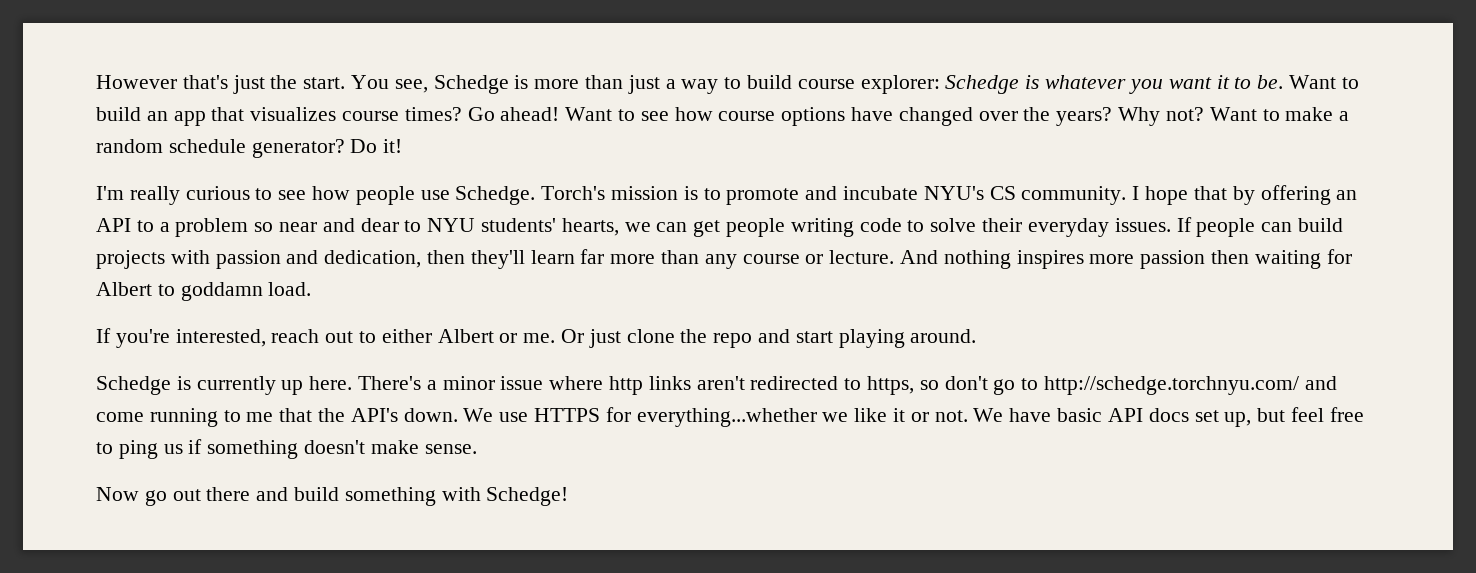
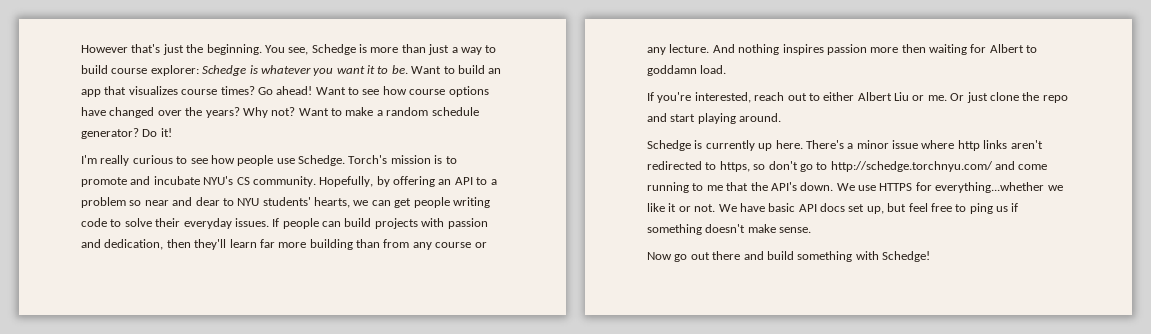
[303,77,346,89] start. -> [206,44,262,55] beginning.
[1132,186,1227,205] I hope that -> [319,176,374,187] Hopefully,
[661,250,700,264] than -> [309,239,410,250] building than from
(824, 259) none -> [647,47,666,55] any
[1089,250,1206,269] more passion -> [826,44,899,55] passion more
(494, 336) none -> [894,92,909,101] Liu

